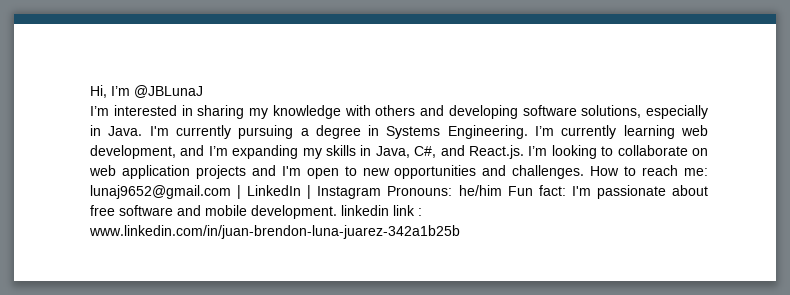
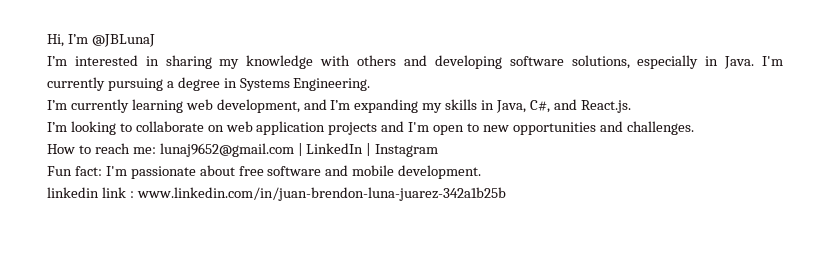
(528, 132) none -> (371, 84) //
(524, 152) none -> (631, 106) //
(585, 172) none -> (694, 128) //
[387,185,502,196] Pronouns: he/him -> (439, 150) //
(337, 212) none -> (482, 172) //

